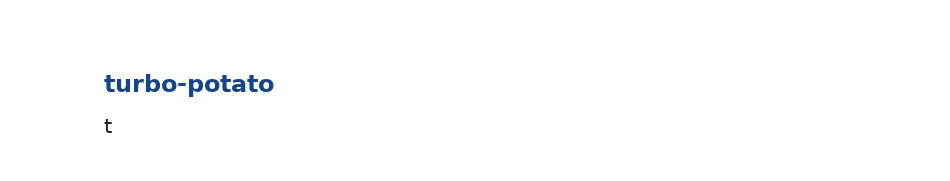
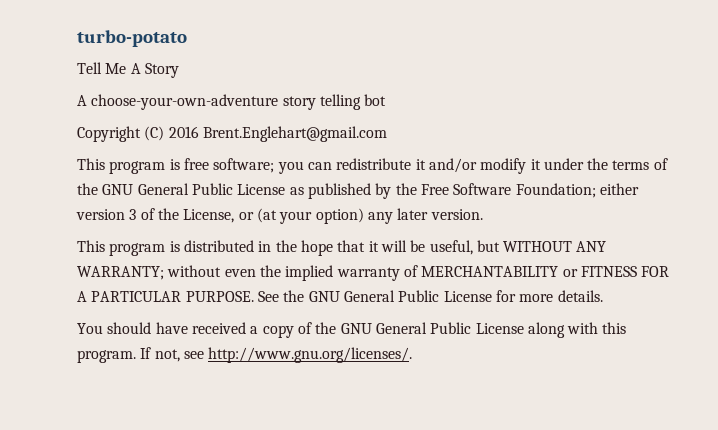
[104,119,112,133] t -> [77,62,179,78] [77,94,387,110] [77,126,387,142] [77,158,668,174] [77,183,639,199] [76,208,483,224] [77,240,607,256] [77,265,670,281] [77,290,603,302] [77,322,627,338] [77,347,413,363] Tell Me A Story // A choose-your-own-adventure story telling bot // Copyright (C) 2016 Brent.Englehart@gmail.com // This program is free software; you can redistribute it and/or modify it under the terms of the GNU General Public License as published by the Free Software Foundation; either version 3 of the License, or (at your option) any later version. // This program is distributed in the hope that it will be useful, but WITHOUT ANY WARRANTY; without even the implied warranty of MERCHANTABILITY or FITNESS FOR A PARTICULAR PURPOSE. See the GNU General Public License for more details. // You should have received a copy of the GNU General Public License along with this program. If not, see http://www.gnu.org/licenses/.

